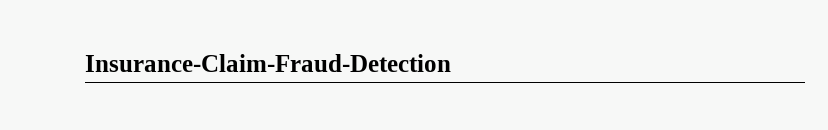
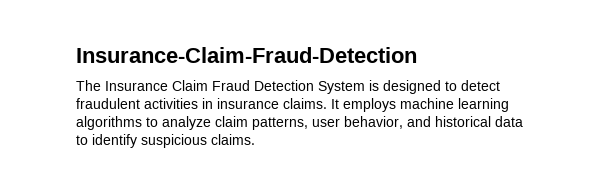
(451, 63) none -> [76,80,500,94] [76,98,509,112] [76,116,523,130] [76,134,255,148] // The Insurance Claim Fraud Detection System is designed to detect fraudulent activities in insurance claims. It employs machine learning algorithms to analyze claim patterns, user behavior, and historical data to identify suspicious claims.

